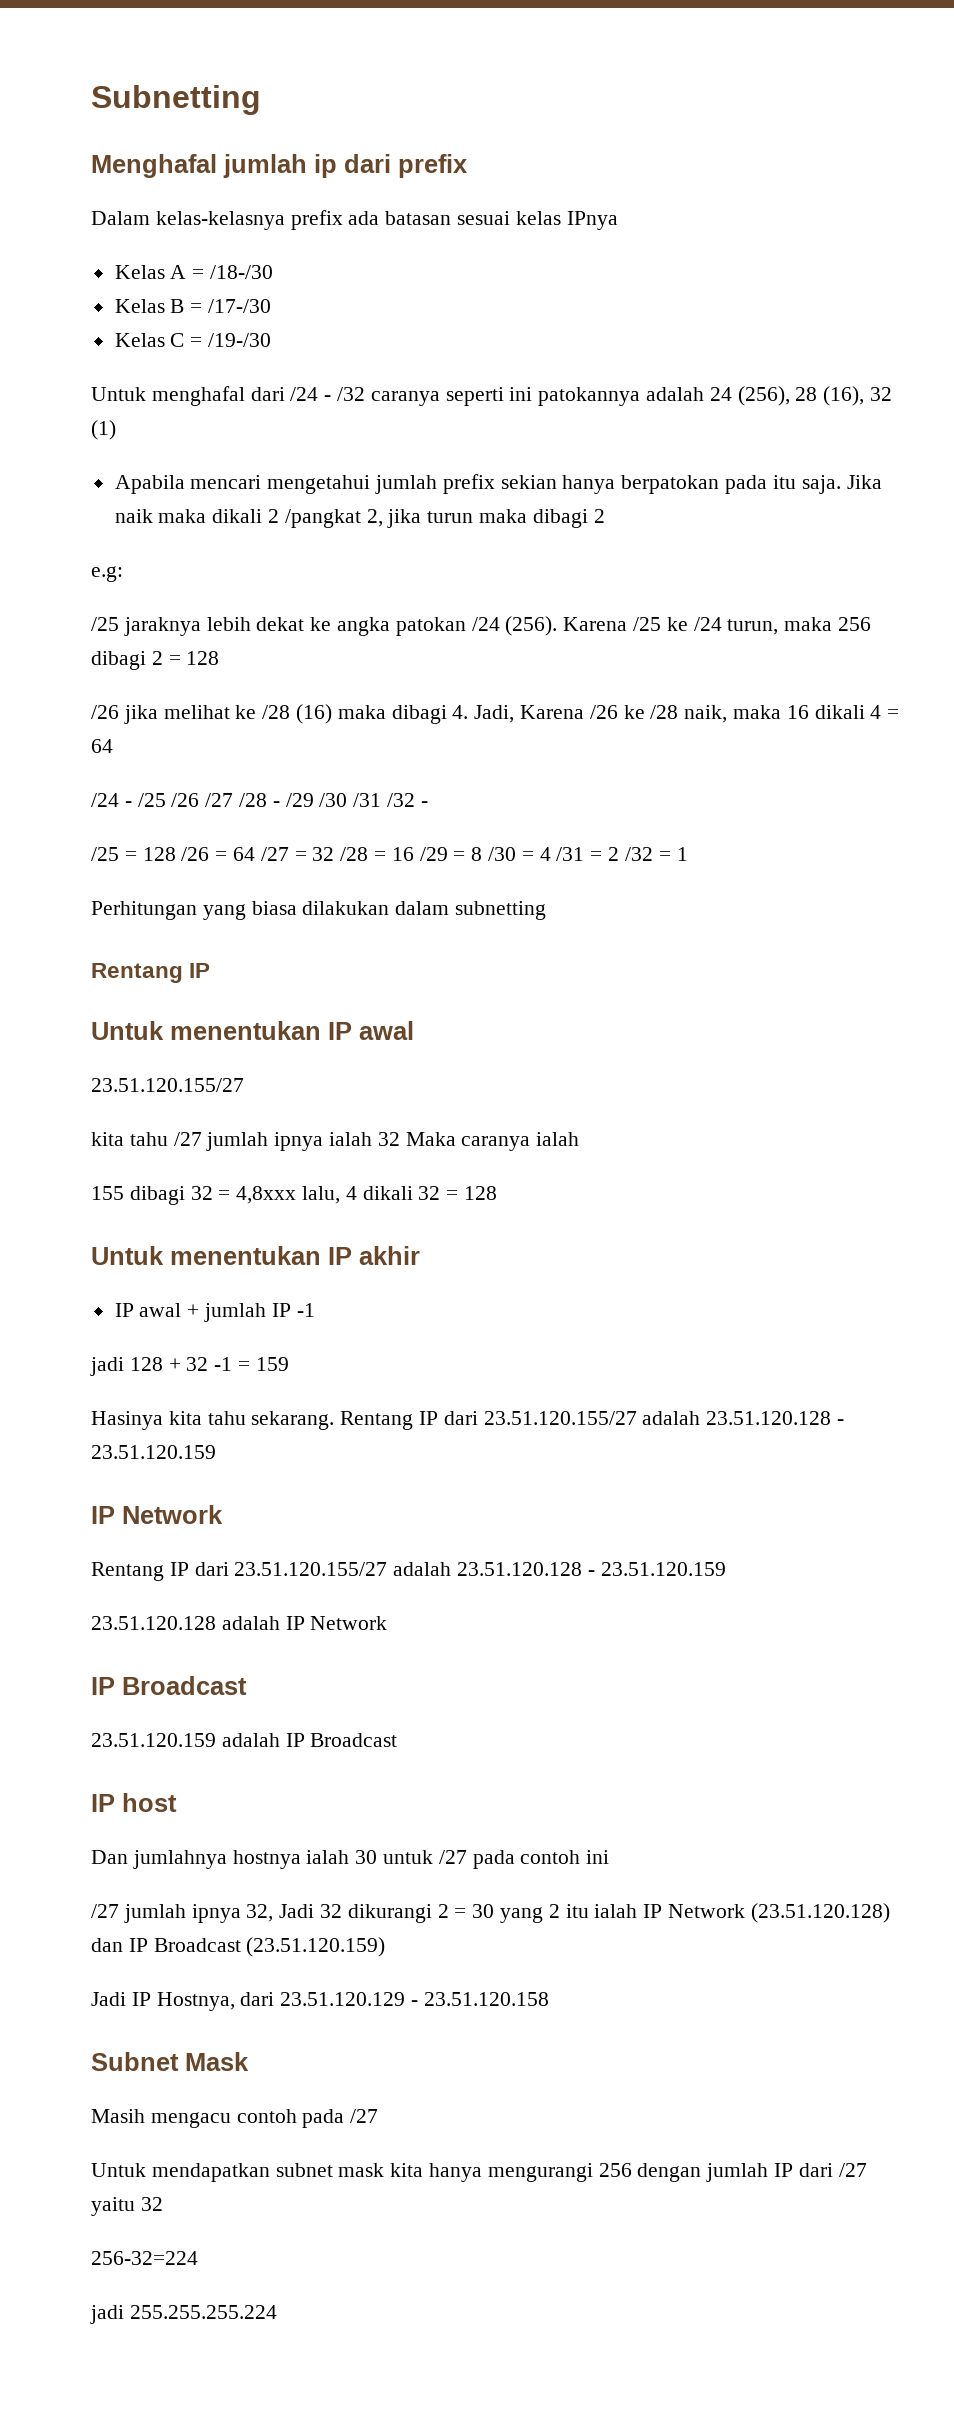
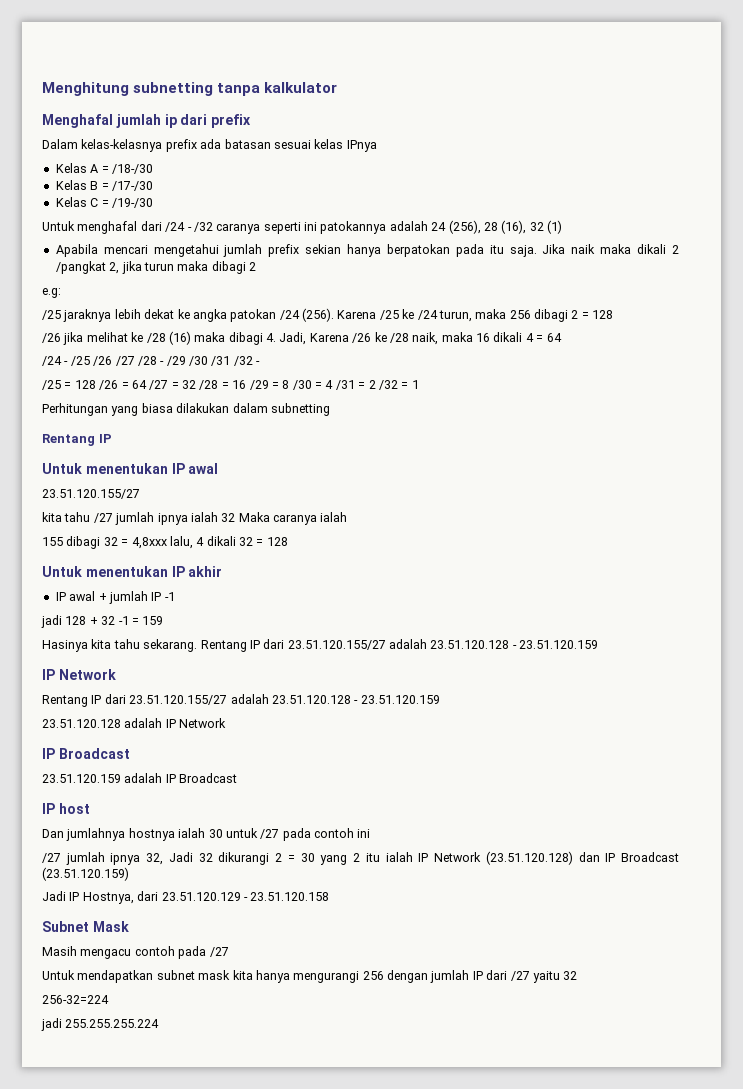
[91,85,261,115] Subnetting -> [42,82,338,96] Menghitung subnetting tanpa kalkulator

